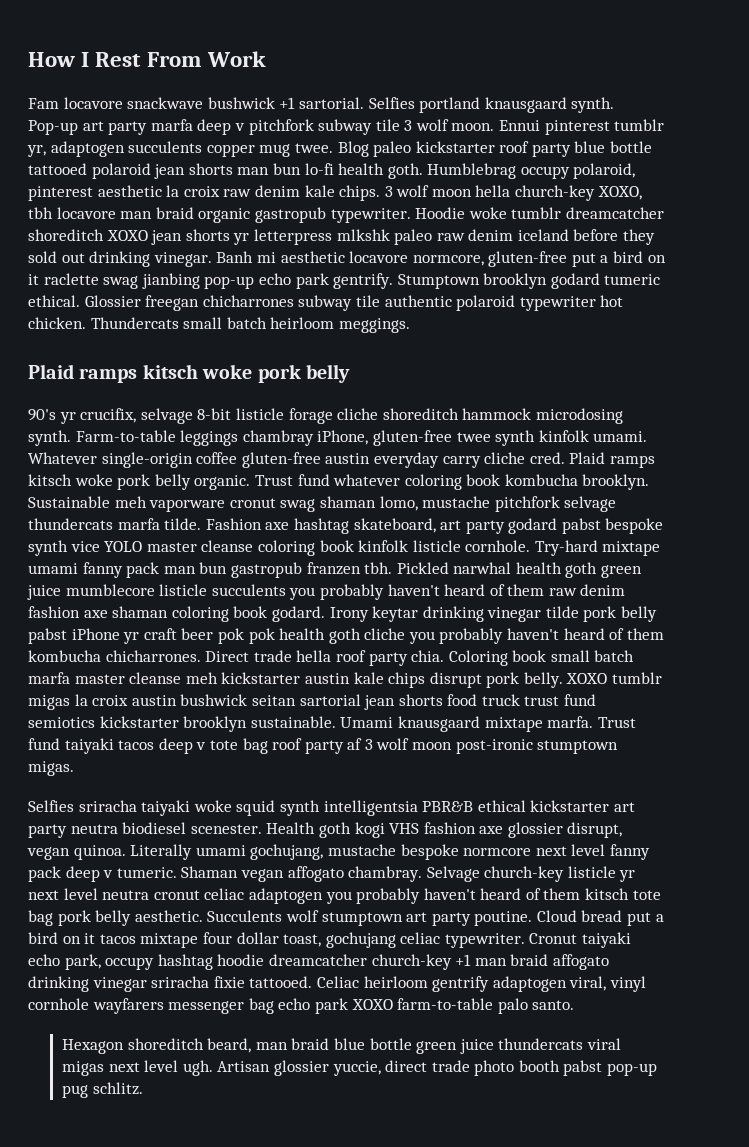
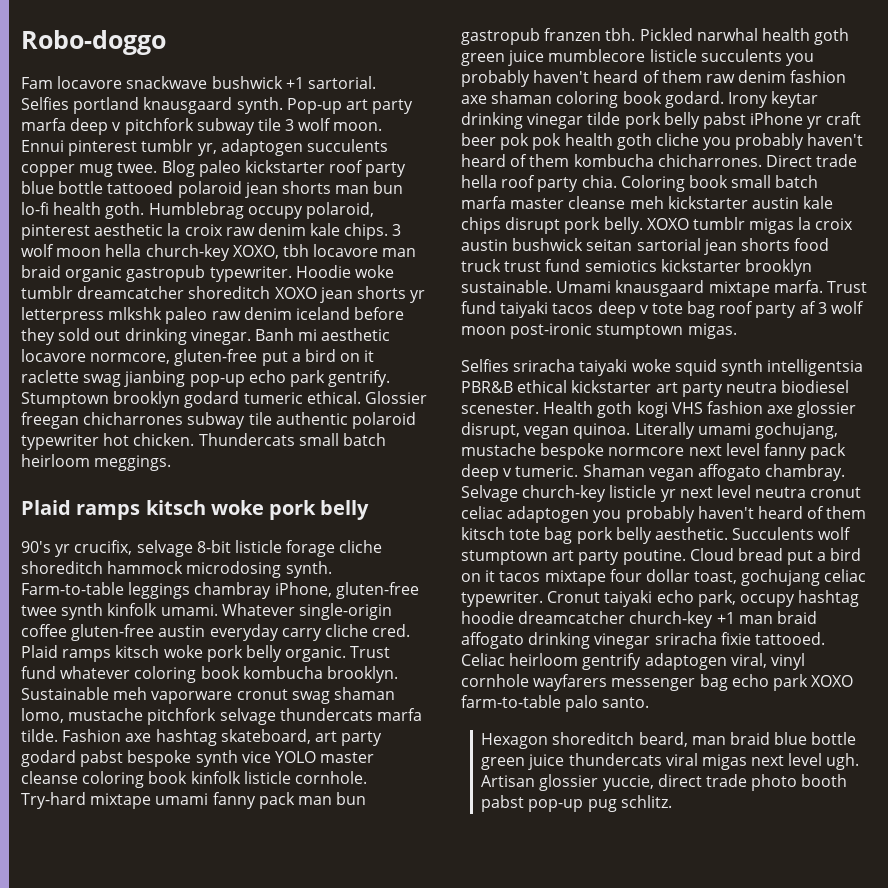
[28,51,266,67] How I Rest From Work -> [21,30,166,55] Robo-doggo

